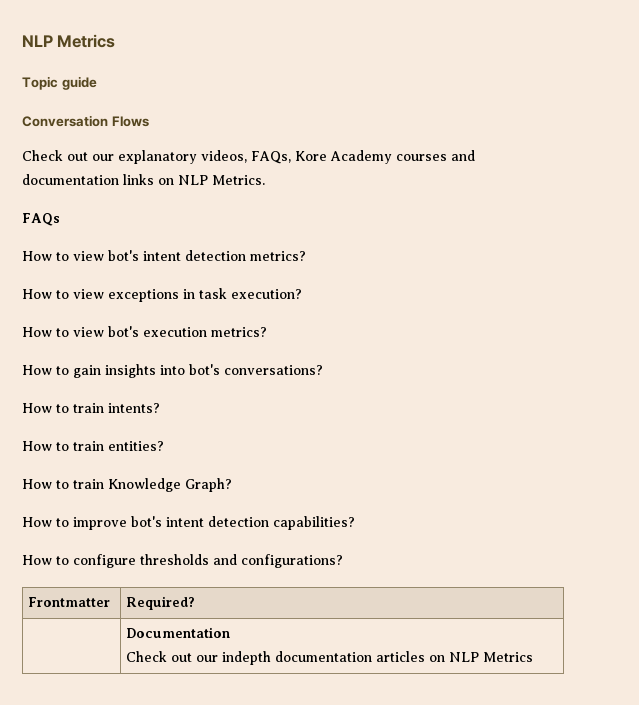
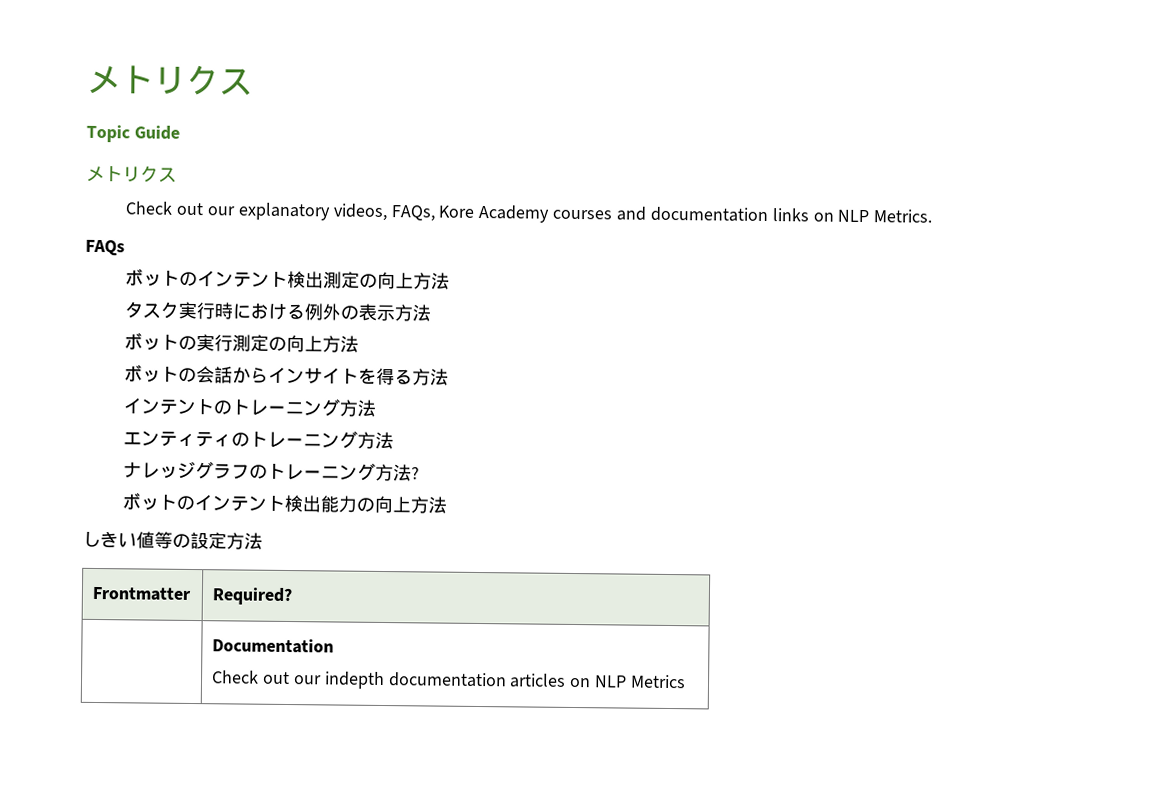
[22,34,116,48] NLP Metrics -> [87,64,253,96] メトリクス
[61,76,97,90] [22,115,149,127] guide // Conversation Flows -> [133,125,180,140] [86,165,177,183] Guide // メトリクス
[22,250,306,261] [22,288,302,302] [22,326,267,337] [22,364,323,378] [22,403,160,413] [22,441,164,451] [22,478,232,492] [22,516,355,530] [22,554,343,568] How to view bot's intent detection metrics? // How to view exceptions in task execution? // How to view bot's execution metrics? // How to gain insights into bot's conversations? // How to train intents? // How to train entities? // How to train Knowledge Graph? // How to improve bot's intent detection capabilities? // How to configure thresholds and configurations? -> [125,268,451,290] [124,301,432,322] [124,332,360,353] [124,364,450,386] [123,397,377,417] [123,430,395,450] [123,461,421,482] [122,492,448,514] [82,531,263,550] ボットのインテント検出測定の向上方法 // タスク実行時における例外の表示方法 // ボットの実行測定の向上方法 // ボットの会話からインサイトを得る方法 // インテントのトレーニング方法 // エンティティのトレーニング方法 // ナレッジグラフのトレーニング方法? // ボットのインテント検出能力の向上方法 // しきい値等の設定方法

